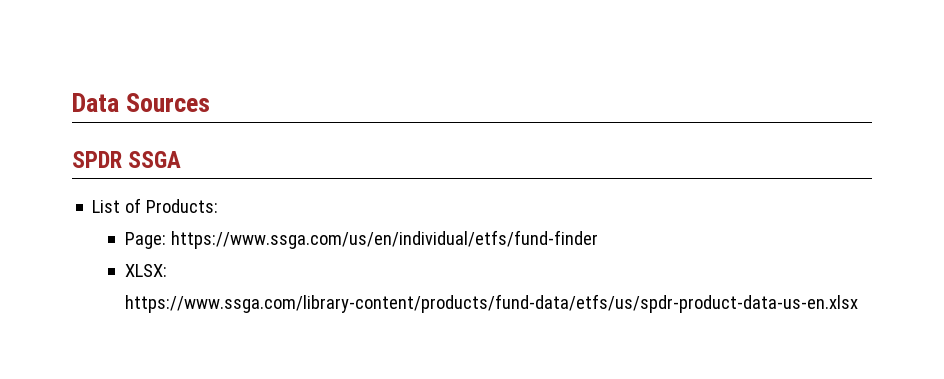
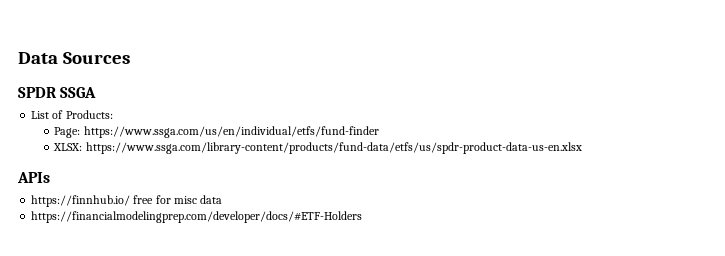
(858, 303) none -> [17,172,50,183] [31,195,223,207] [31,211,363,223] // APIs // https://finnhub.io/ free for misc data // https://financialmodelingprep.com/developer/docs/#ETF-Holders

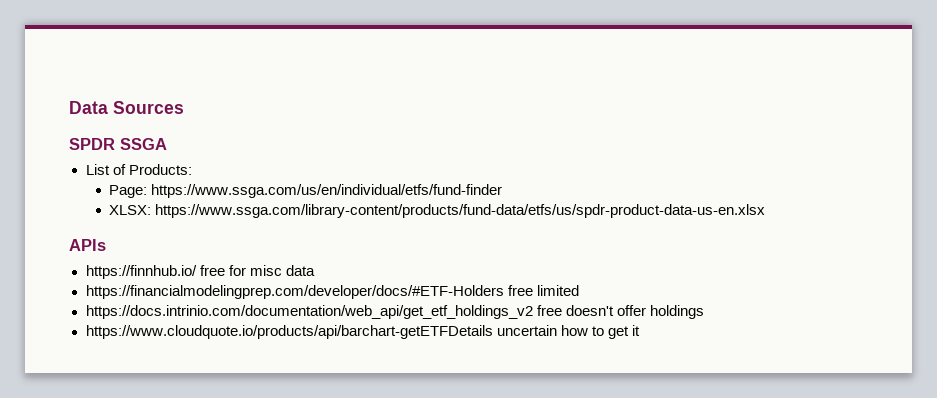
(363, 217) none -> [507,285,579,296] [85,305,704,319] [85,325,640,339] free limited // https://docs.intrinio.com/documentation/web_api/get_etf_holdings_v2 free doesn't offer holdings // https://www.cloudquote.io/products/api/barchart-getETFDetails uncertain how to get it

